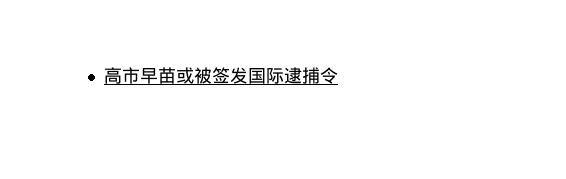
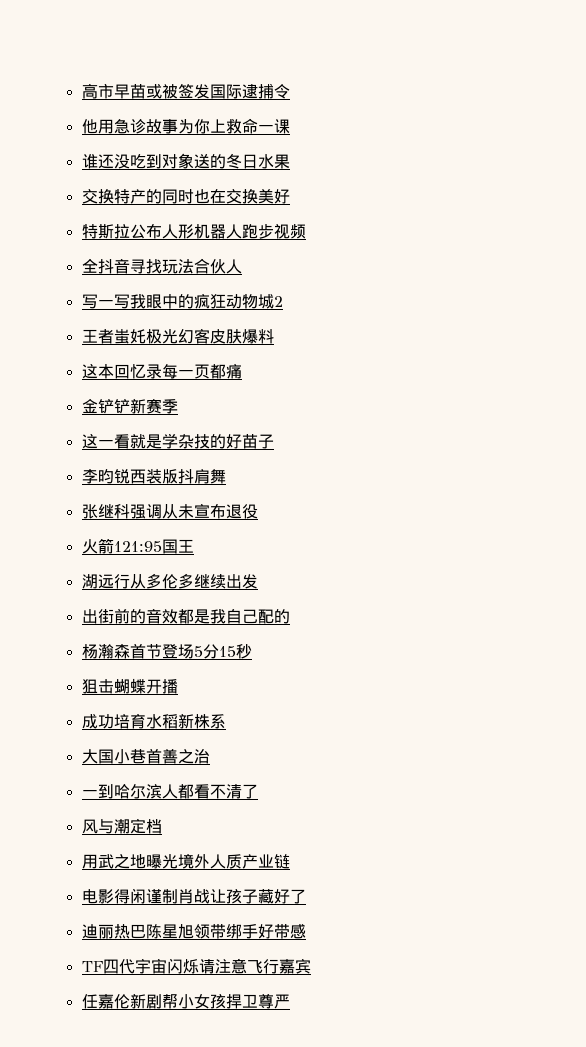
(338, 75) none -> [81,118,290,134] [81,153,290,169] [81,189,290,204] [81,223,306,239] [81,258,242,274] [81,293,283,309] [81,328,274,344] [81,363,242,379] [81,398,178,414] [81,433,274,449] [81,469,226,484] [81,503,258,519] [81,538,194,554] [81,573,258,589] [81,608,290,624] [81,644,252,659] [81,678,178,694] [81,713,226,729] [81,749,210,764] [81,783,258,799] [81,818,162,834] [81,853,290,869] [81,888,306,904] [81,923,306,939] [81,958,311,974] [81,993,290,1009] // 他用急诊故事为你上救命一课 // 谁还没吃到对象送的冬日水果 // 交换特产的同时也在交换美好 // 特斯拉公布人形机器人跑步视频 // 全抖音寻找玩法合伙人 // 写一写我眼中的疯狂动物城2 // 王者蚩奼极光幻客皮肤爆料 // 这本回忆录每一页都痛 // 金铲铲新赛季 // 这一看就是学杂技的好苗子 // 李昀锐西装版抖肩舞 // 张继科强调从未宣布退役 // 火箭121:95国王 // 湖远行从多伦多继续出发 // 出街前的音效都是我自己配的 // 杨瀚森首节登场5分15秒 // 狙击蝴蝶开播 // 成功培育水稻新株系 // 大国小巷首善之治 // 一到哈尔滨人都看不清了 // 风与潮定档 // 用武之地曝光境外人质产业链 // 电影得闲谨制肖战让孩子藏好了 // 迪丽热巴陈星旭领带绑手好带感 // TF四代宇宙闪烁请注意飞行嘉宾 // 任嘉伦新剧帮小女孩捍卫尊严

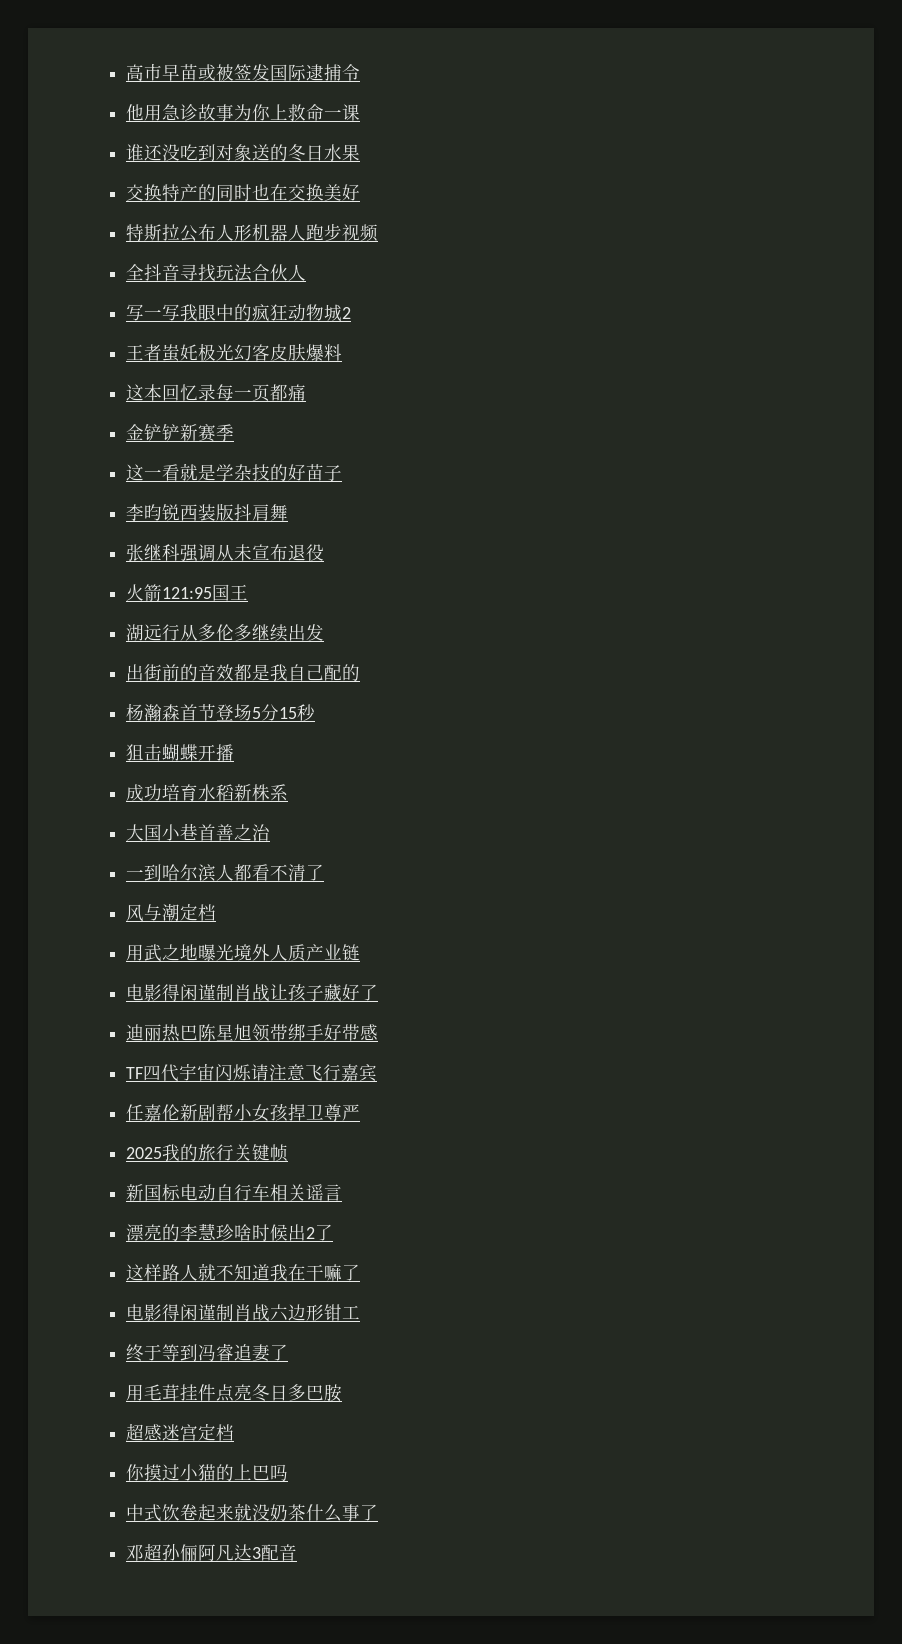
(290, 1001) none -> [126,1144,289,1162] [126,1184,343,1201] [126,1223,334,1241] [126,1263,361,1281] [126,1304,361,1322] [126,1343,289,1362] [126,1384,343,1402] [126,1423,235,1441] [126,1464,289,1481] [126,1503,379,1522] [126,1543,298,1561] // 2025我的旅行关键帧 // 新国标电动自行车相关谣言 // 漂亮的李慧珍啥时候出2了 // 这样路人就不知道我在干嘛了 // 电影得闲谨制肖战六边形钳工 // 终于等到冯睿追妻了 // 用毛茸挂件点亮冬日多巴胺 // 超感迷宫定档 // 你摸过小猫的上巴吗 // 中式饮卷起来就没奶茶什么事了 // 邓超孙俪阿凡达3配音

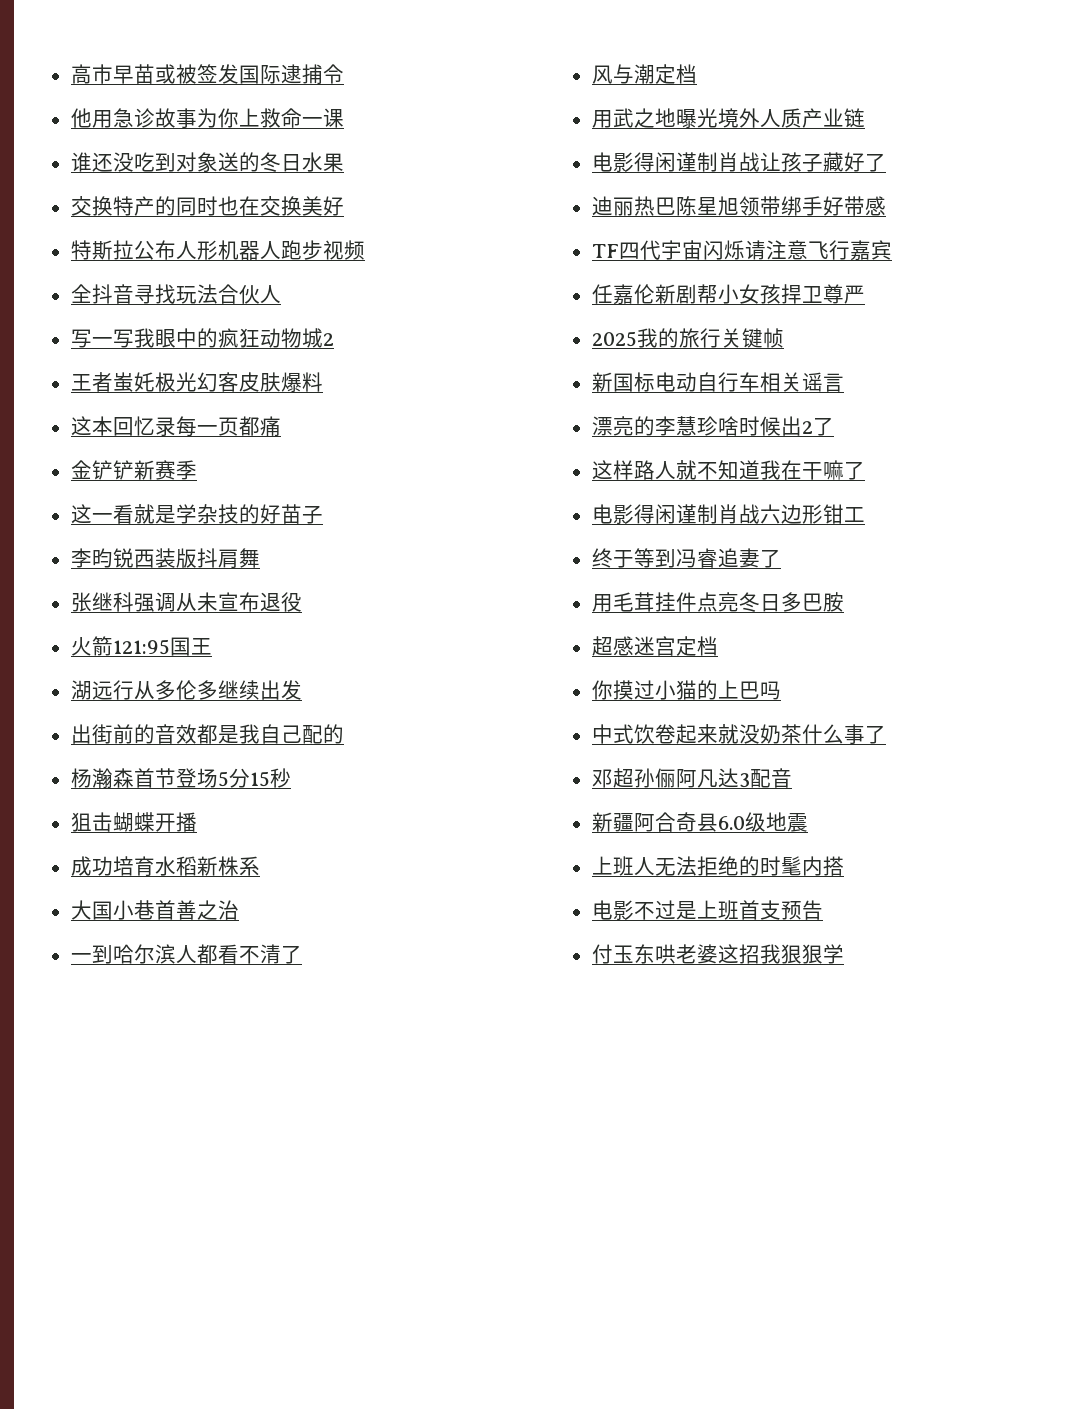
(298, 1552) none -> [591,812,808,832] [591,856,844,876] [591,900,823,920] [591,944,844,964] // 新疆阿合奇县6.0级地震 // 上班人无法拒绝的时髦内搭 // 电影不过是上班首支预告 // 付玉东哄老婆这招我狠狠学

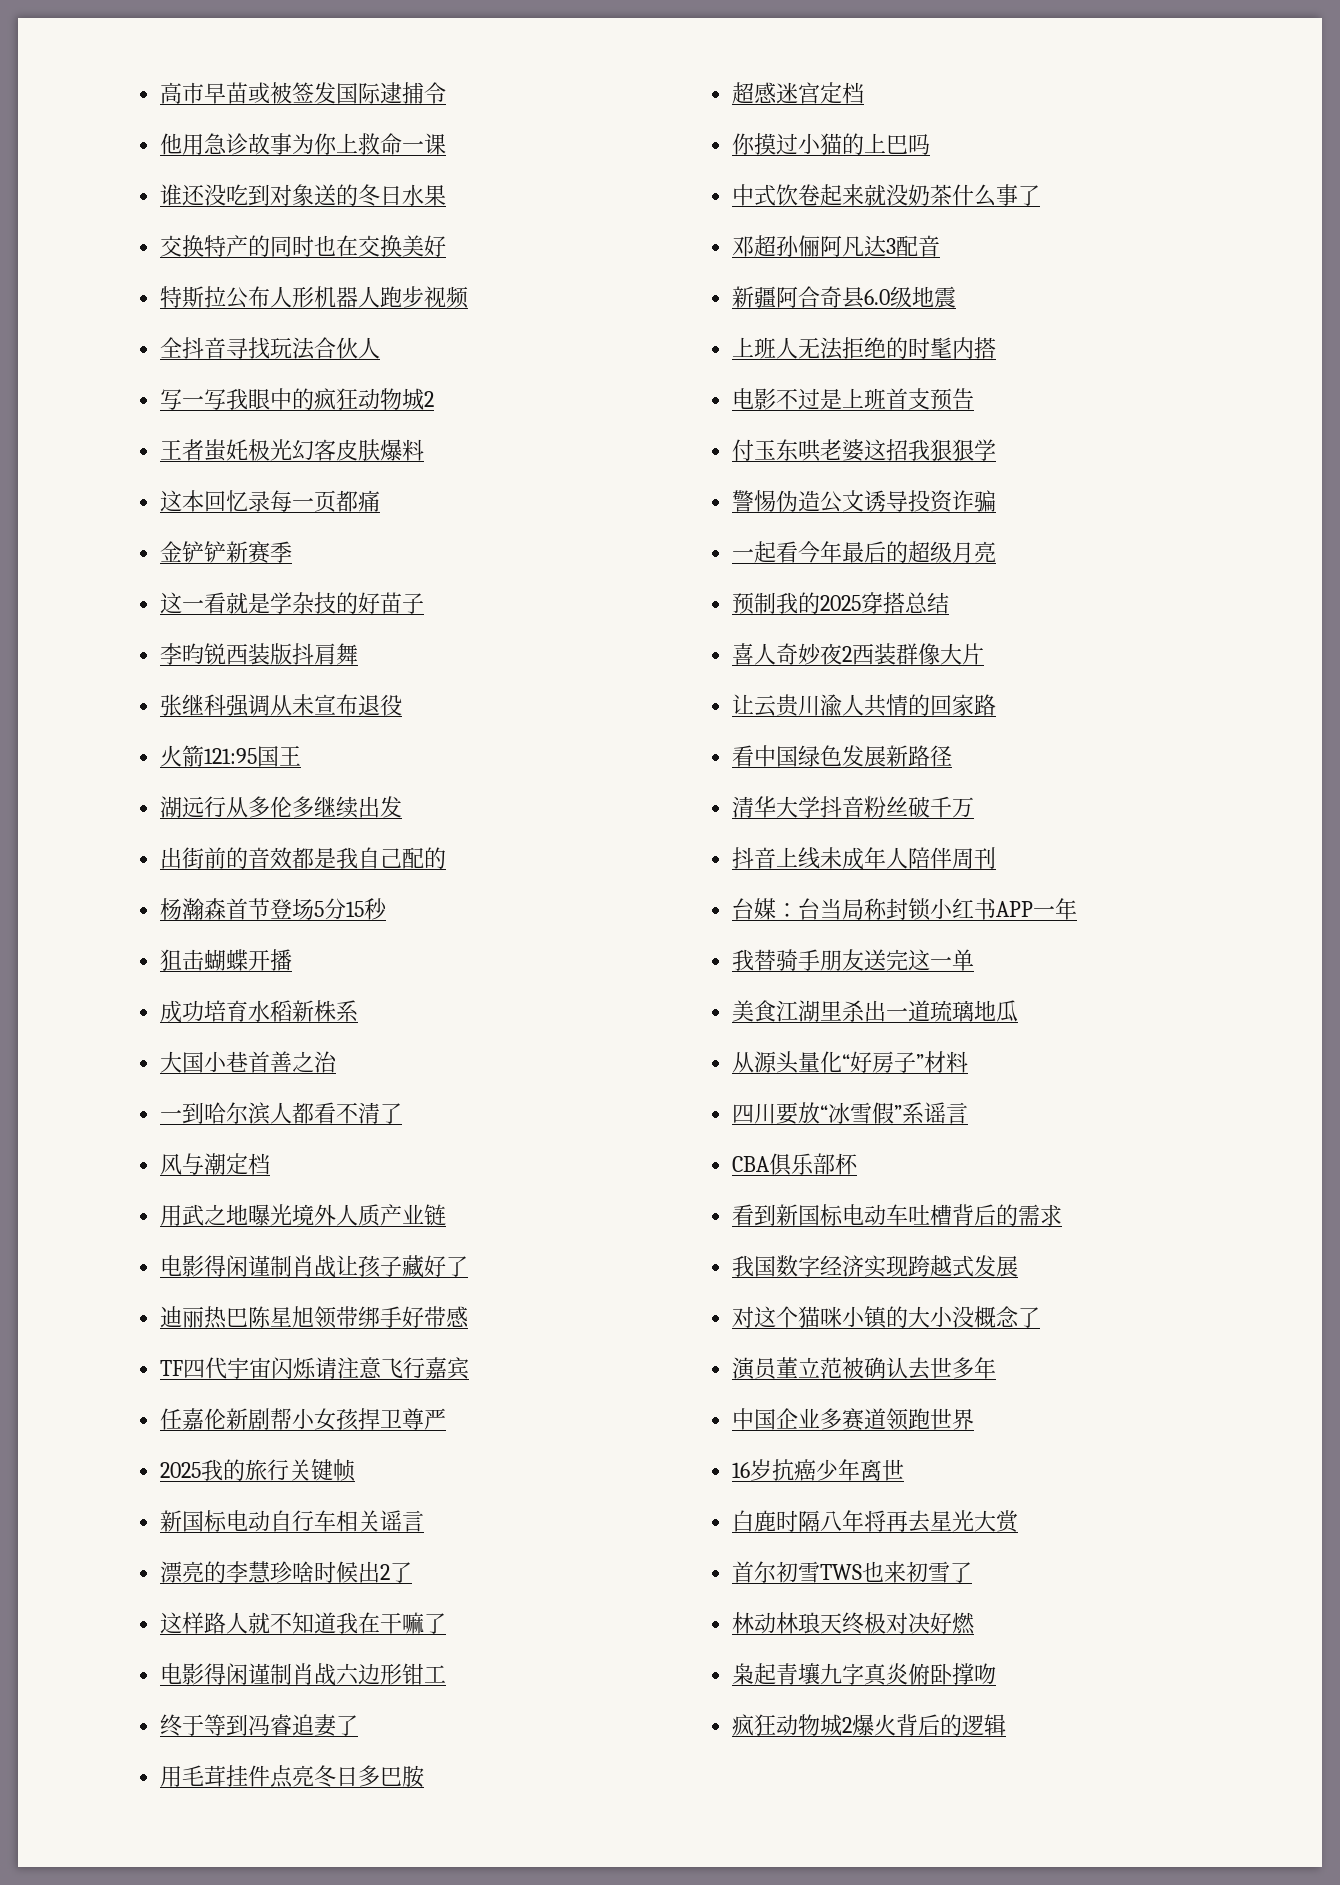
(844, 954) none -> [732,490,997,513] [732,541,997,563] [732,592,950,615] [732,643,985,665] [732,694,997,717] [732,745,953,767] [732,796,975,818] [732,847,997,870] [732,898,1078,921] [732,949,975,971] [732,1000,1019,1022] [732,1051,969,1074] [732,1102,969,1125] [732,1153,859,1176] [732,1204,1063,1226] [732,1255,1019,1278] [732,1306,1041,1329] [732,1357,997,1380] [732,1408,975,1431] [732,1459,905,1481] [732,1510,1020,1533] [732,1561,973,1583] [732,1612,976,1635] [732,1663,997,1686] [732,1714,1007,1736] // 警惕伪造公文诱导投资诈骗 // 一起看今年最后的超级月亮 // 预制我的2025穿搭总结 // 喜人奇妙夜2西装群像大片 // 让云贵川渝人共情的回家路 // 看中国绿色发展新路径 // 清华大学抖音粉丝破千万 // 抖音上线未成年人陪伴周刊 // 台媒：台当局称封锁小红书APP一年 // 我替骑手朋友送完这一单 // 美食江湖里杀出一道琉璃地瓜 // 从源头量化“好房子”材料 // 四川要放“冰雪假”系谣言 // CBA俱乐部杯 // 看到新国标电动车吐槽背后的需求 // 我国数字经济实现跨越式发展 // 对这个猫咪小镇的大小没概念了 // 演员董立范被确认去世多年 // 中国企业多赛道领跑世界 // 16岁抗癌少年离世 // 白鹿时隔八年将再去星光大赏 // 首尔初雪TWS也来初雪了 // 林动林琅天终极对决好燃 // 枭起青壤九字真炎俯卧撑吻 // 疯狂动物城2爆火背后的逻辑

